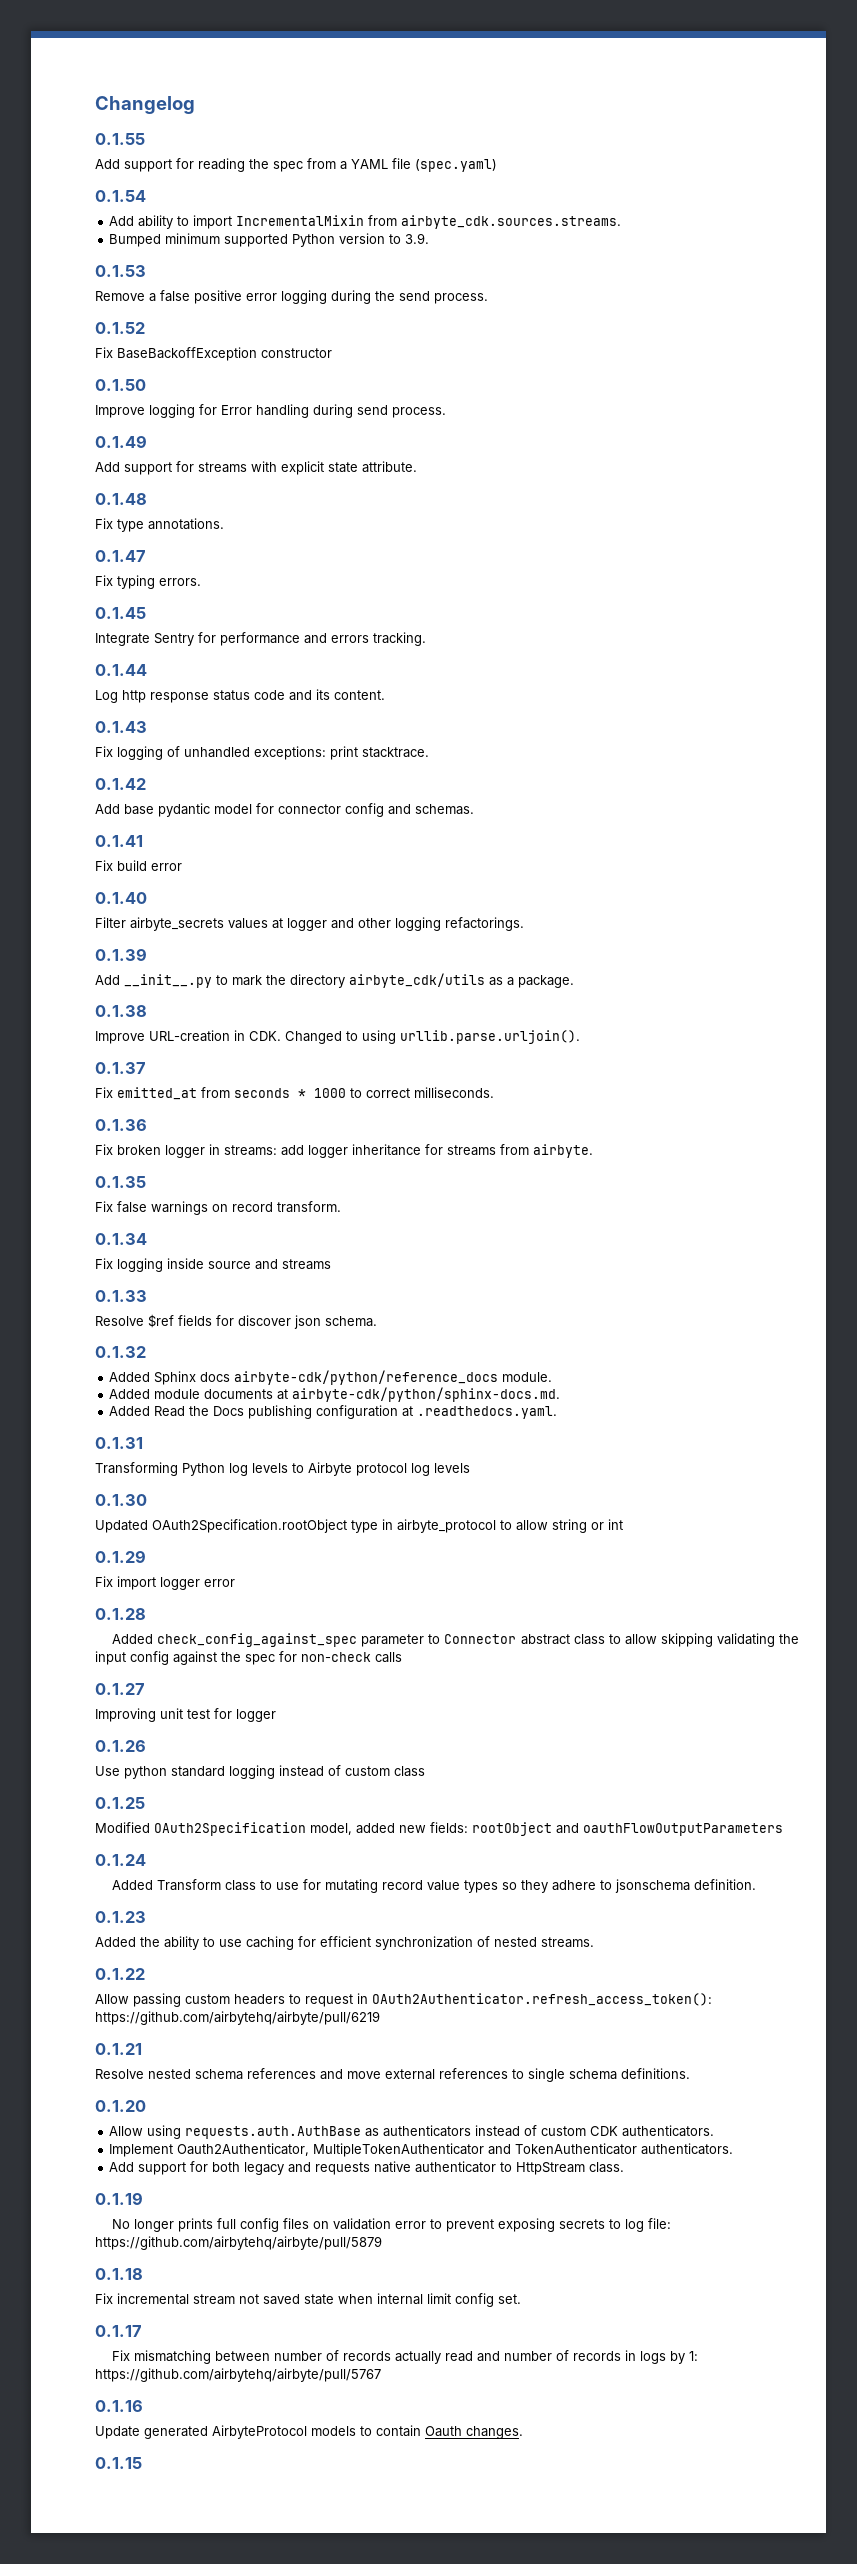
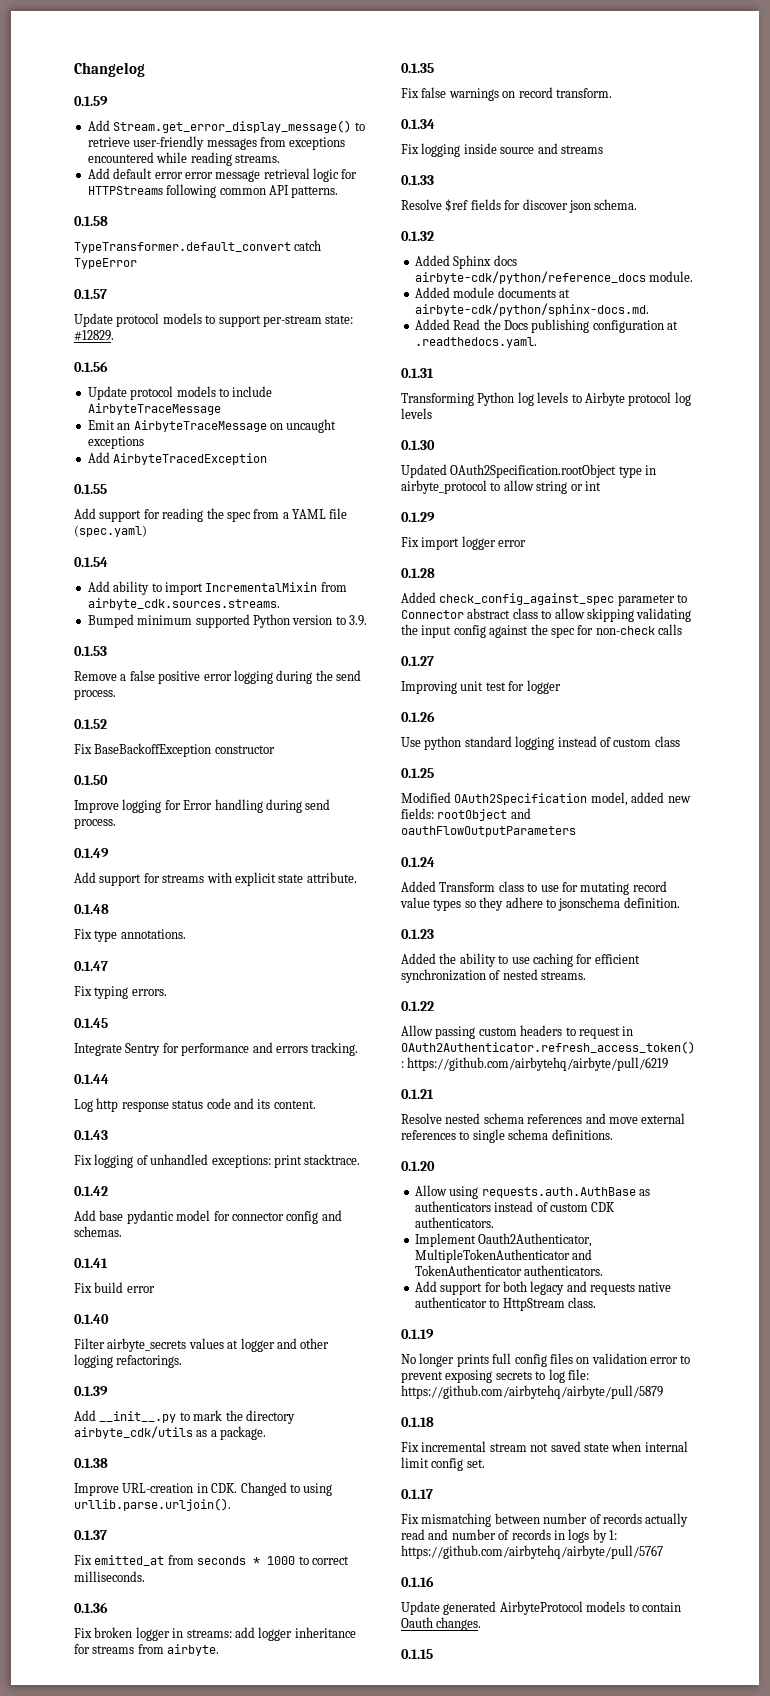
(195, 105) none -> [74,96,108,106] [87,120,365,133] [87,136,346,150] [87,152,280,166] [87,168,358,182] [87,184,339,198] [74,216,108,226] [74,240,322,253] [74,258,137,269] [74,289,107,299] [74,313,354,327] [74,330,114,341] [74,361,108,372] [87,386,273,400] [87,403,221,415] [87,419,337,433] [87,436,144,449] [87,452,268,465] // 0.1.59 // Add Stream.get_error_display_message() to retrieve user-friendly messages from exceptions encountered while reading streams. // Add default error error message retrieval logic for HTTPStreams following common API patterns. // 0.1.58 // TypeTransformer.default_convert catch TypeError // 0.1.57 // Update protocol models to support per-stream state: #12829. // 0.1.56 // Update protocol models to include AirbyteTraceMessage // Emit an AirbyteTraceMessage on uncaught exceptions // Add AirbyteTracedException

